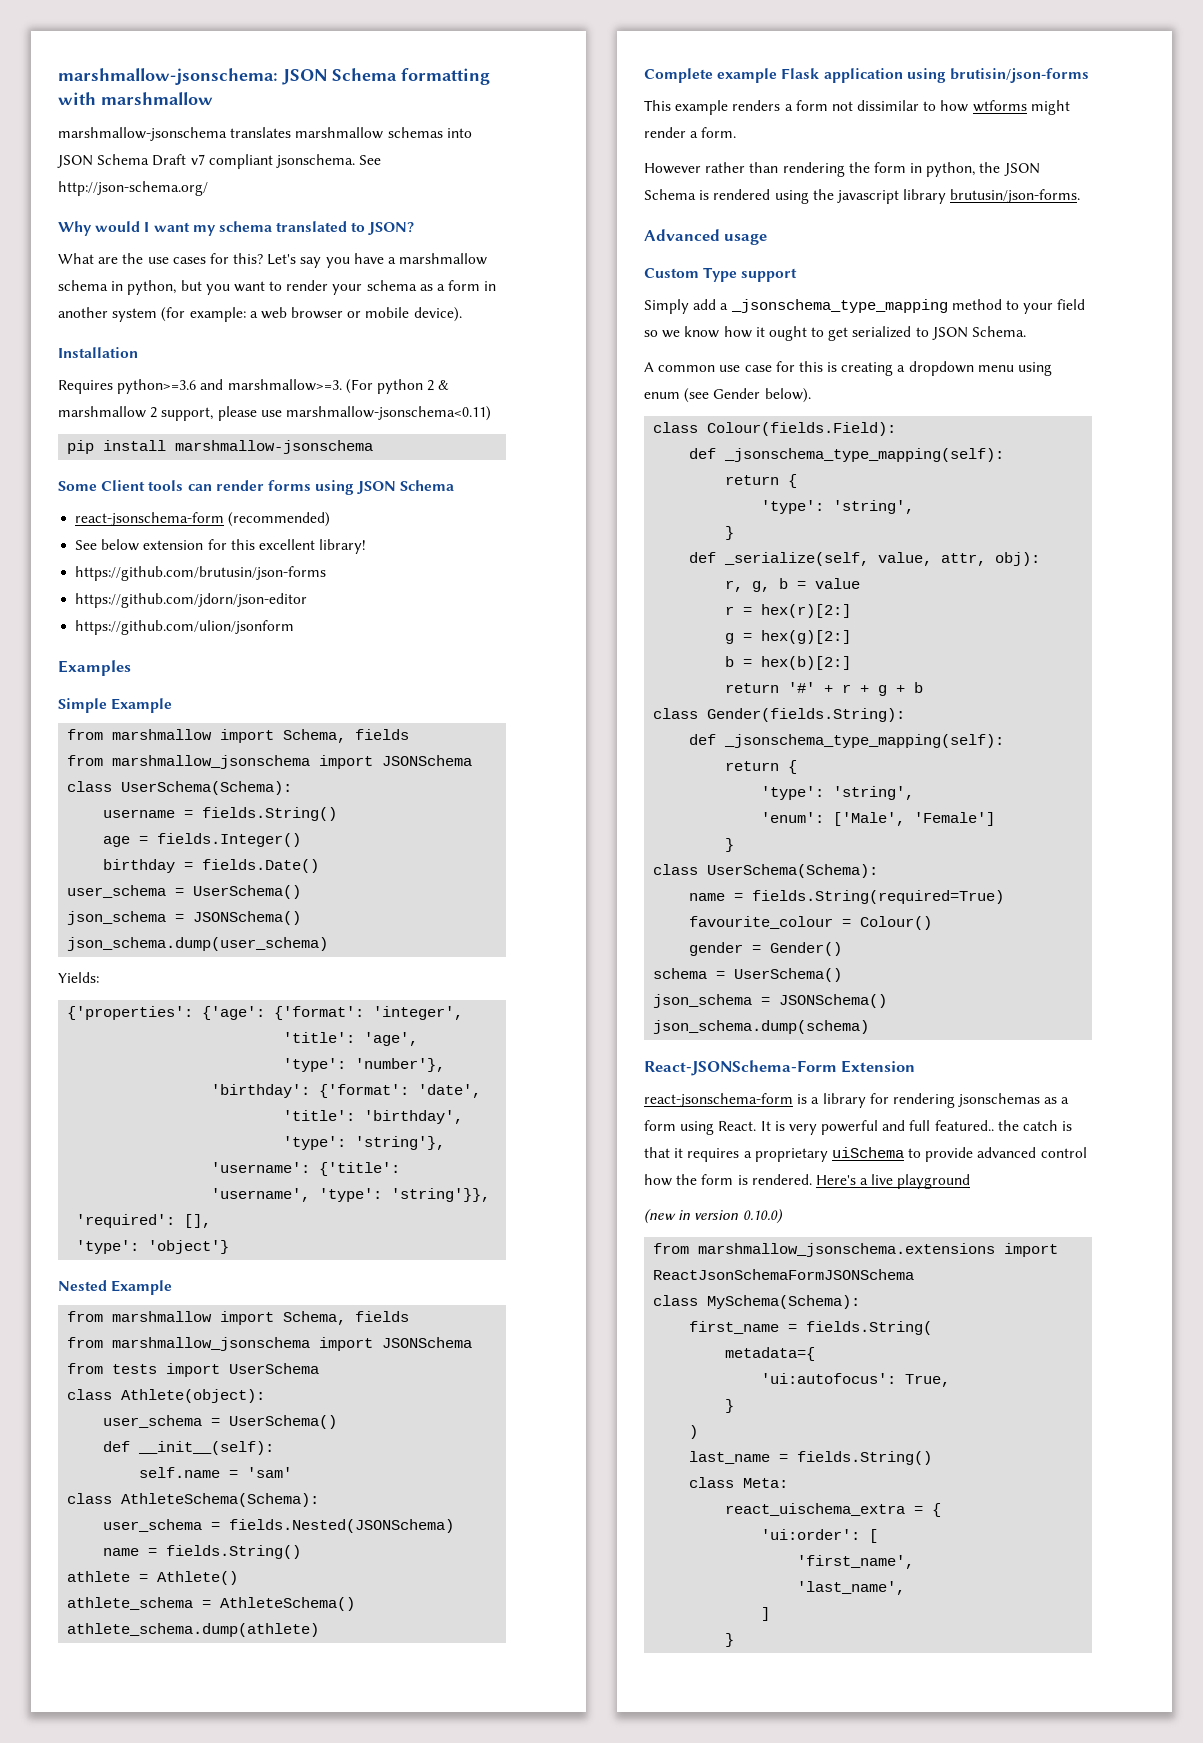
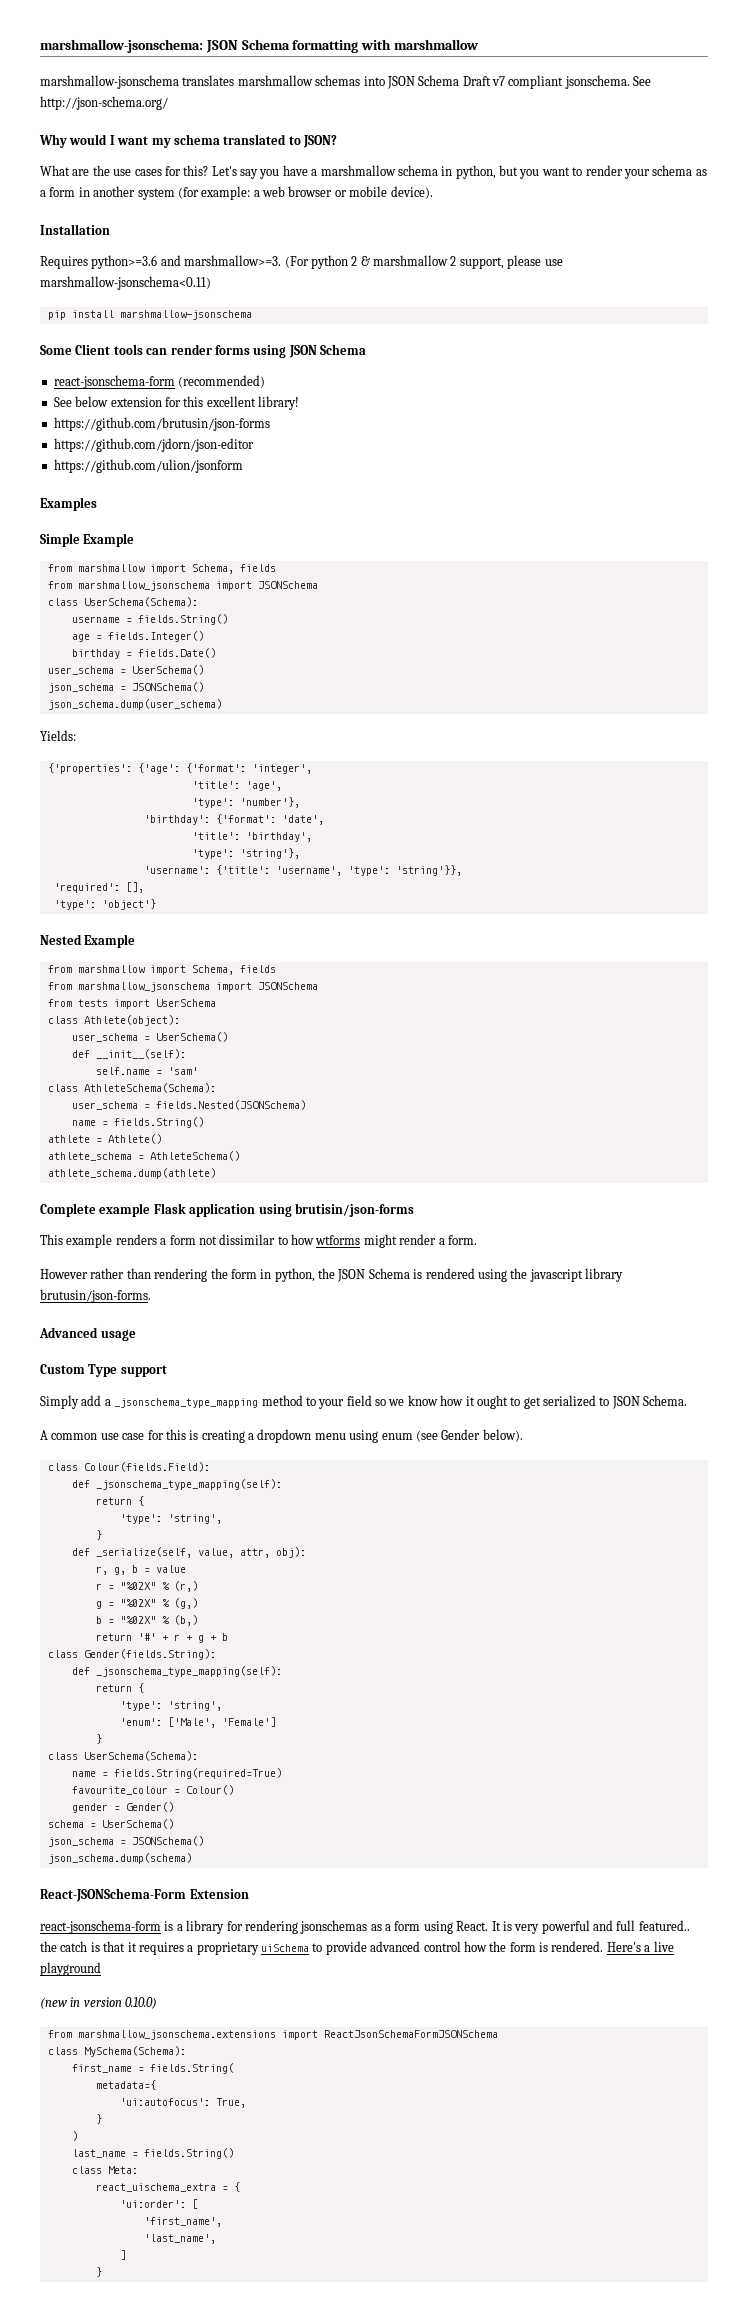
[761,604,852,618] hex(r)[2:] -> [119,1581,198,1592] "%02X" % (r,)
[761,630,852,644] [725,656,852,670] hex(g)[2:] // b = hex(b)[2:] -> [119,1598,198,1609] [95,1615,198,1626] "%02X" % (g,) // b = "%02X" % (b,)

